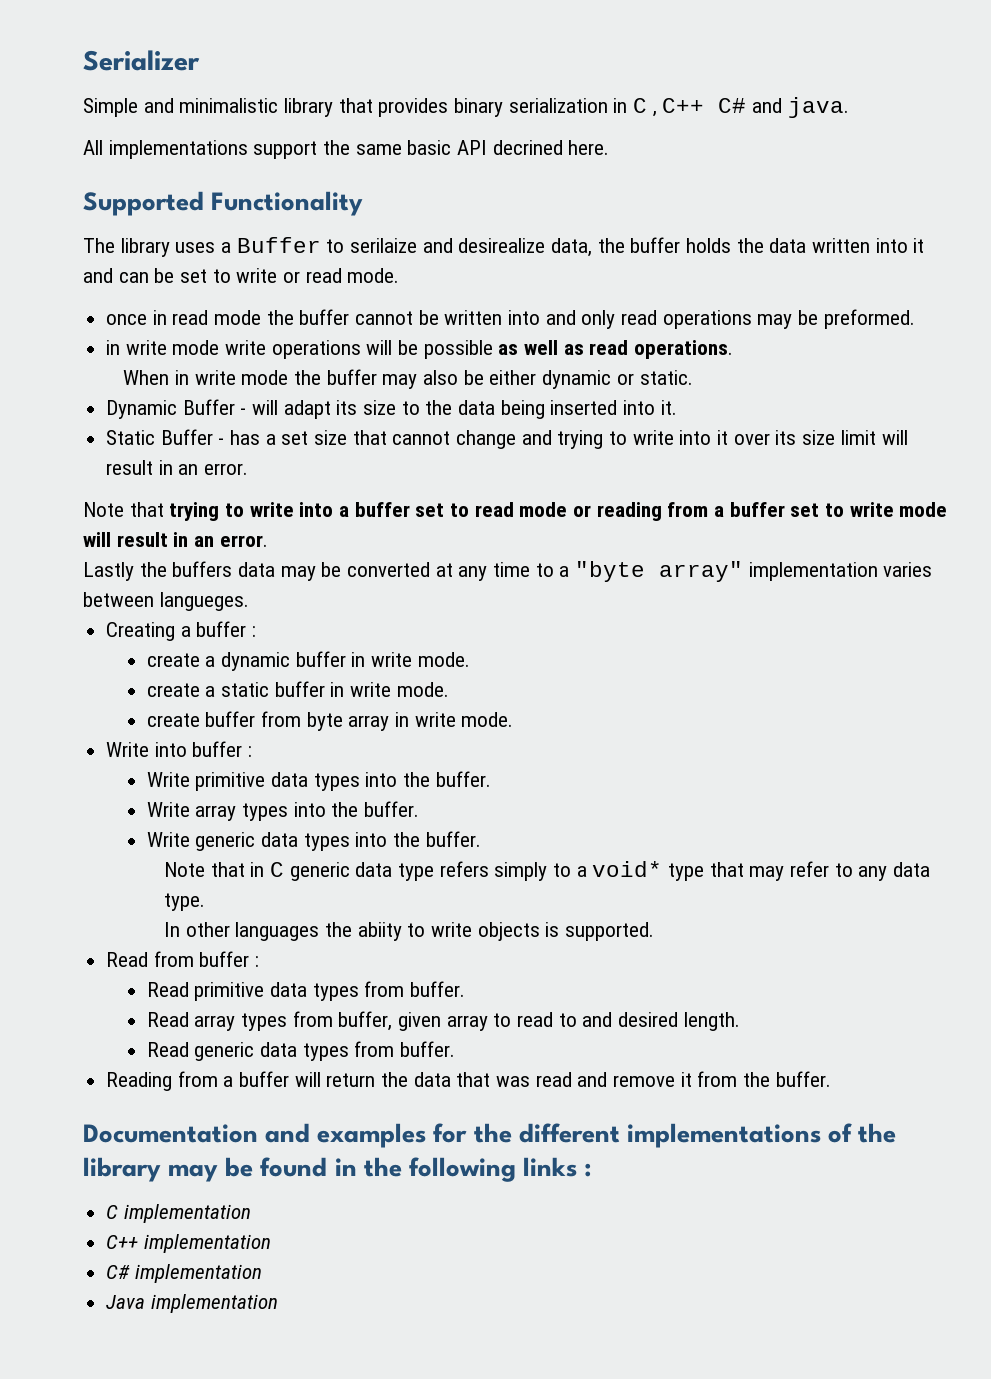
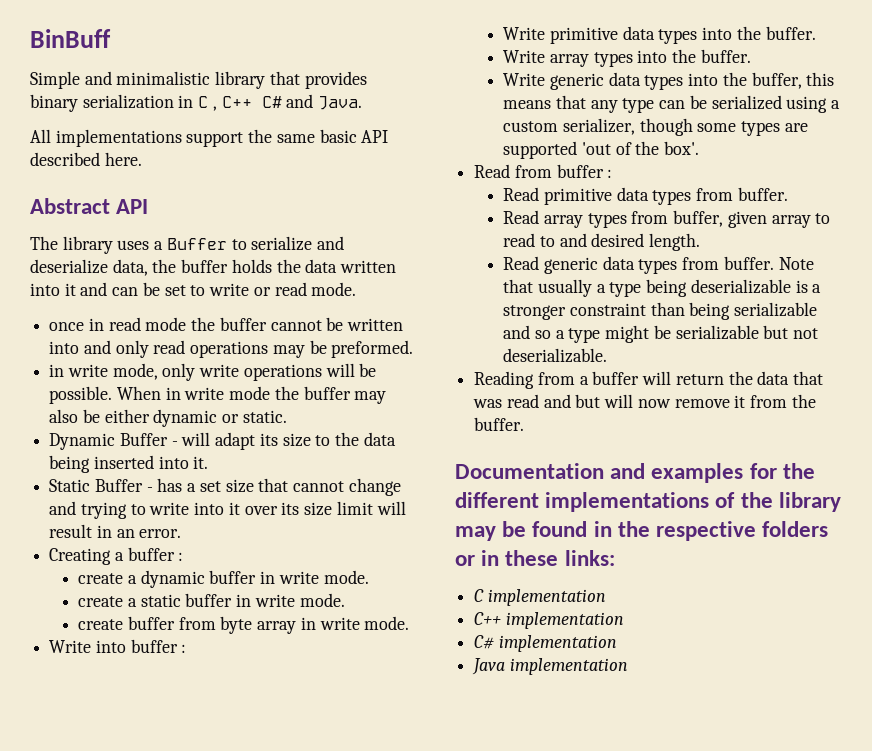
[83,50,200,71] Serializer -> [30,29,111,48] BinBuff
[787,97,849,118] java. -> [318,96,363,110] Java.
[492,140,563,155] decrined -> [30,152,100,166] described
[83,191,364,216] Supported Functionality -> [30,198,149,214] Abstract API
[350,238,546,253] serilaize and desirealize -> [251,236,345,251] [30,259,108,274] serialize and deserialize
[172,340,220,355] mode -> [112,363,196,381] mode, only
[423,340,734,359] possible as well as read operations. // -> [49,386,113,404] possible.
[83,502,948,521] [83,532,268,547] [83,561,933,582] [83,592,249,611] // Note that trying to write into a buffer set to read mode or reading from a buffer set to write mode will result in an error. // Lastly the buffers data may be converted at any time to a "byte array" implementation varies between langueges. -> (182, 533) none
[425,831,481,847] [163,861,930,881] [163,893,205,911] [163,922,654,941] buffer. // Note that in C generic data type refers simply to a void* type that may refer to any data type. // In other languages the abiity to write objects is supported. -> [751,72,835,89] [503,95,841,113] [503,118,808,136] [503,141,700,159] buffer, this means that any type can be serialized using a custom serializer, though some types are supported 'out of the box'.
(455, 1049) none -> [778,257,814,270] [503,279,822,297] [503,302,818,320] [503,325,819,343] [503,348,608,363] Note that usually a type being deserializable is a stronger constraint than being serializable and so a type might be serializable but not deserializable.
(608, 1079) none -> [575,394,671,408] but will now
[408,1157,593,1182] following links : -> [656,521,829,541] [455,550,615,566] respective folders or in these links:

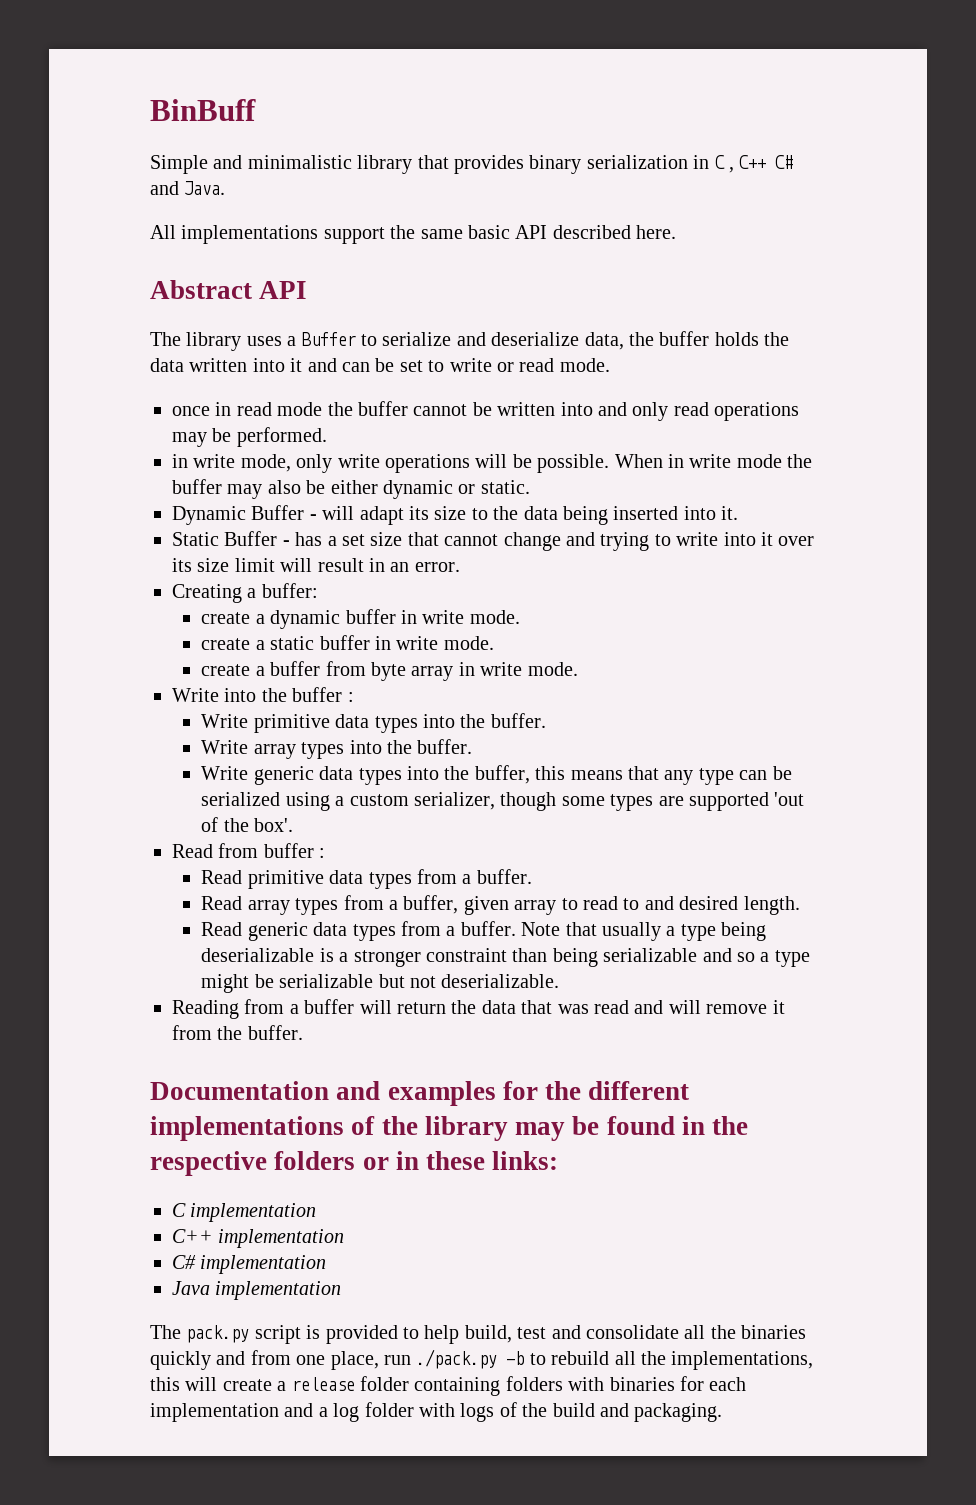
[331,340,414,358] preformed. -> [236,427,327,447] performed.
[127,547,184,561] buffer : -> [261,583,318,598] buffer:
(124, 624) none -> [255,666,265,676] a
(126, 646) none -> [261,688,287,702] the
(734, 194) none -> [462,874,472,884] a
(669, 217) none -> [389,900,399,910] a
(720, 263) none -> [446,926,456,936] a
[575,394,671,408] but will now -> [668,1000,701,1014] will
(628, 666) none -> [150,1325,807,1344] [150,1349,814,1370] [150,1376,747,1396] [150,1402,723,1422] // The pack.py script is provided to help build, test and consolidate all the binaries quickly and from one place, run ./pack.py -b to rebuild all the implementations, this will create a release folder containing folders with binaries for each implementation and a log folder with logs of the build and packaging.

